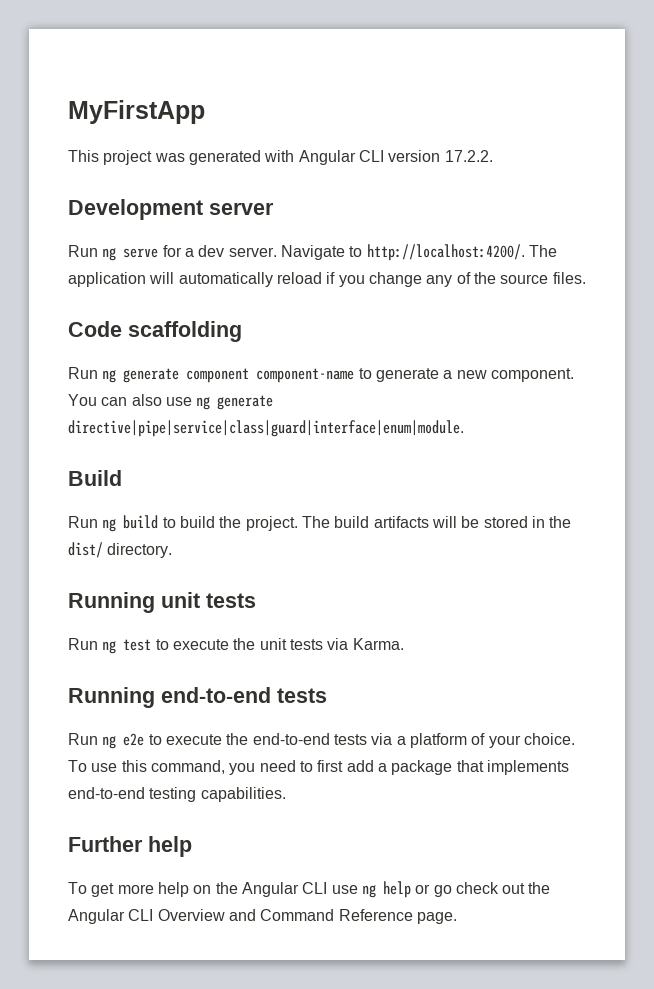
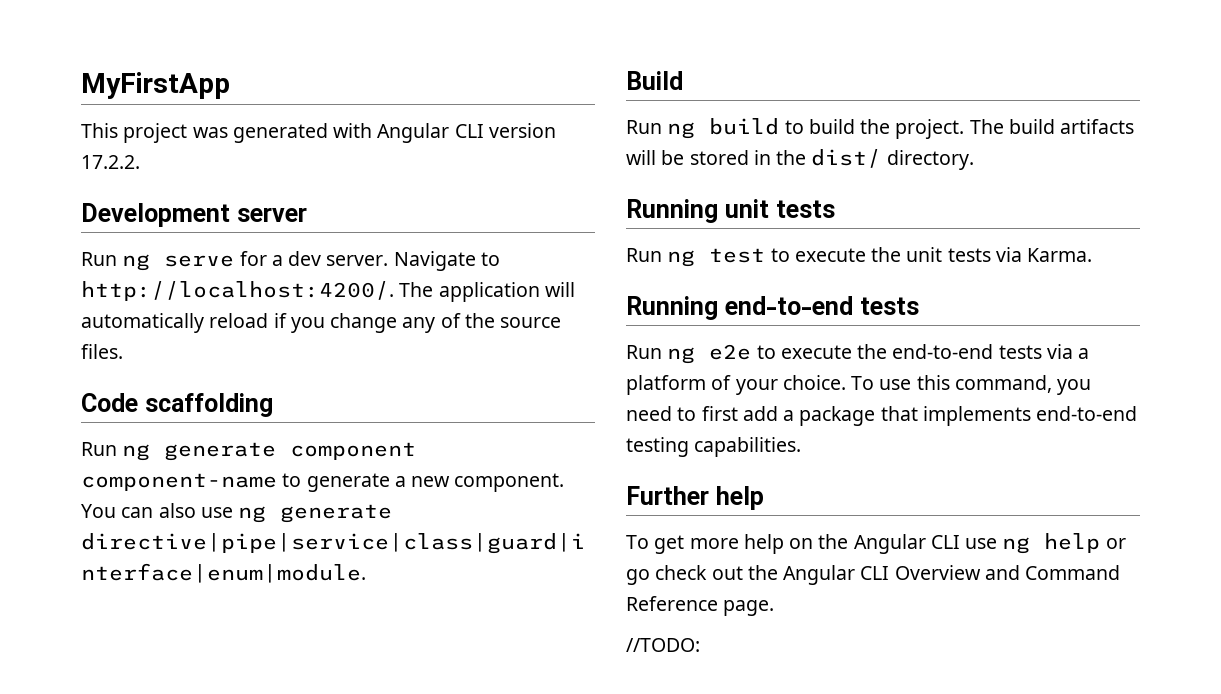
(457, 918) none -> [626,638,700,652] // //TODO:

